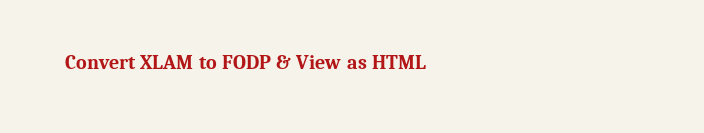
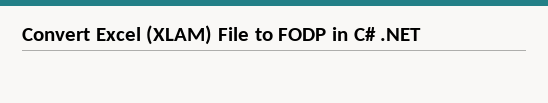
[140,55,426,69] XLAM to FODP & View as HTML -> [95,25,422,45] Excel (XLAM) File to FODP in C# .NET

